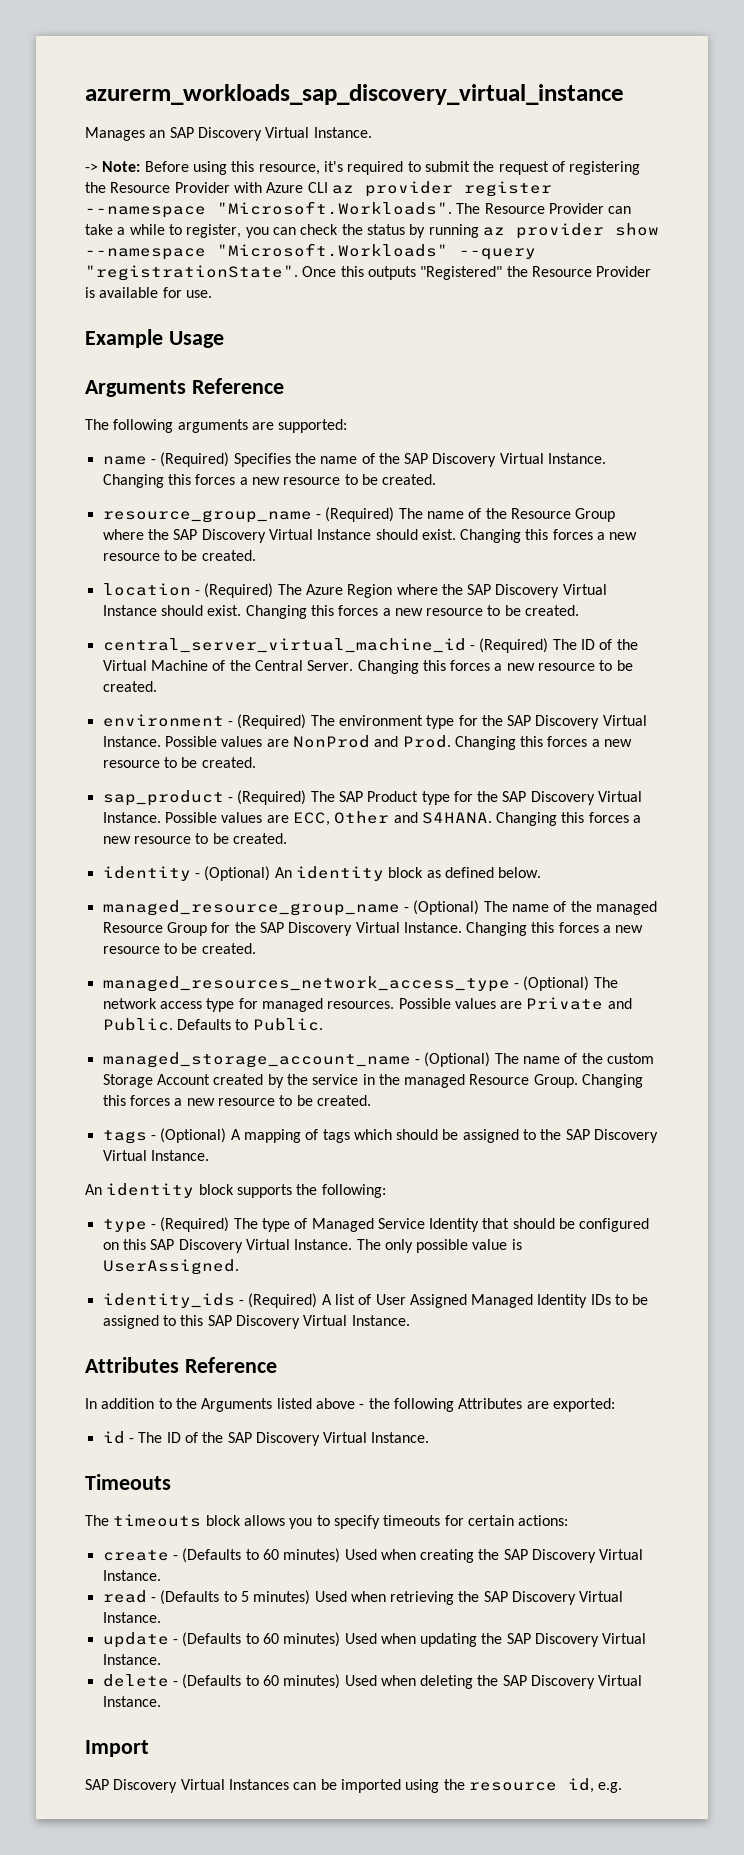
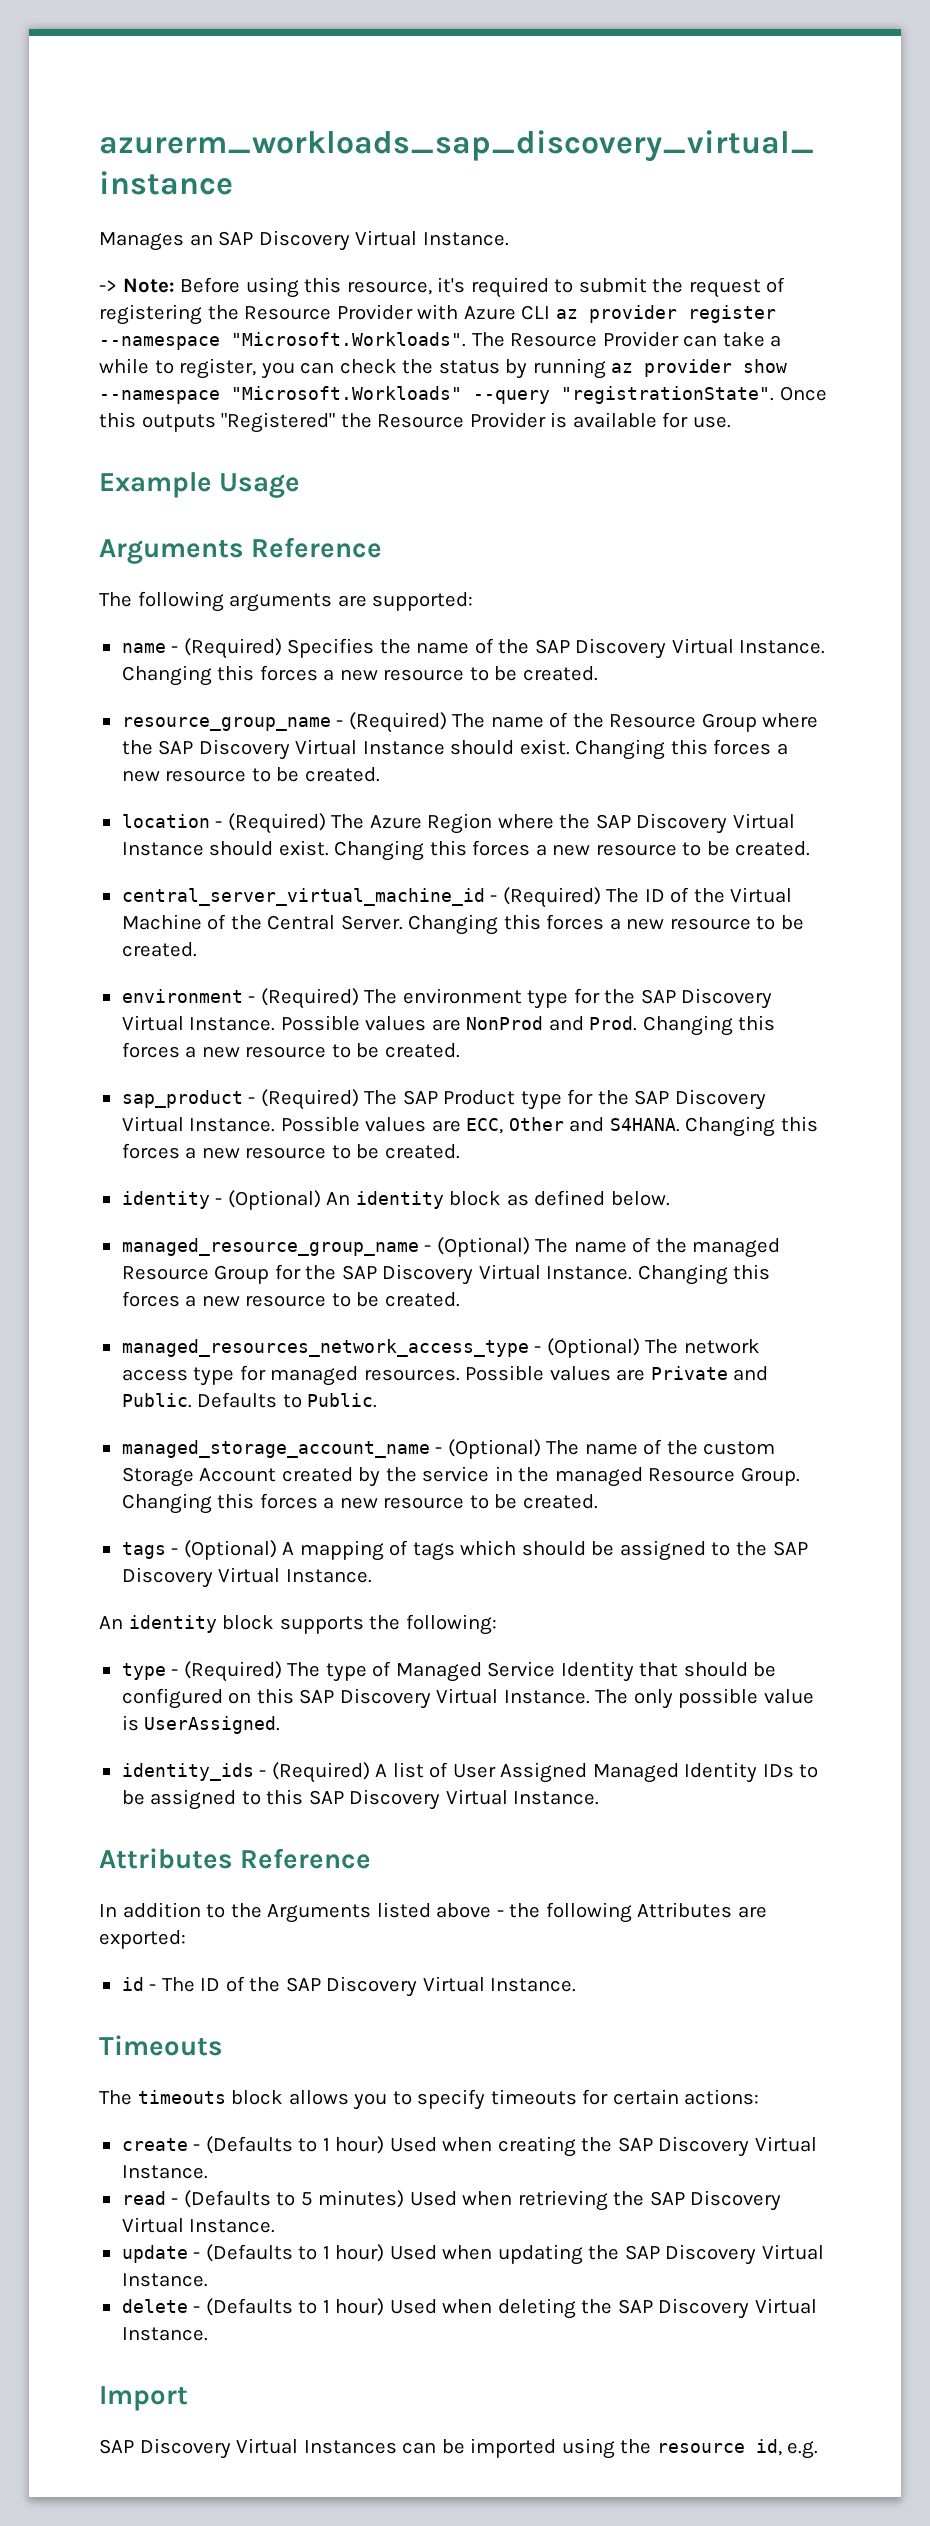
[262,1548,341,1563] 60 minutes) -> [322,2136,385,2154] 1 hour)
[262,1632,341,1647] 60 minutes) -> [322,2244,385,2262] 1 hour)
[262,1674,341,1689] 60 minutes) -> [322,2298,385,2316] 1 hour)

